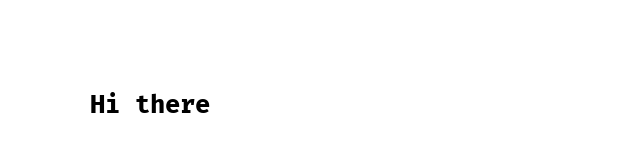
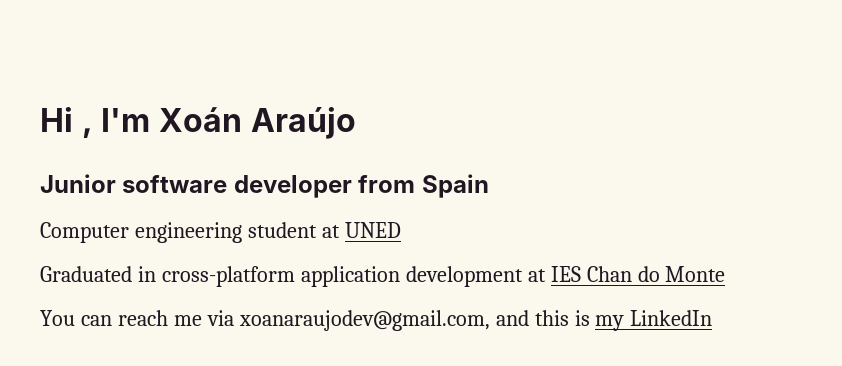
[135,93,210,113] there -> [81,107,356,139] [40,174,489,198] [40,222,401,243] [40,266,726,287] [40,310,713,331] , I'm Xoán Araújo // Junior software developer from Spain // Computer engineering student at UNED // Graduated in cross-platform application development at IES Chan do Monte // You can reach me via xoanaraujodev@gmail.com, and this is my LinkedIn

